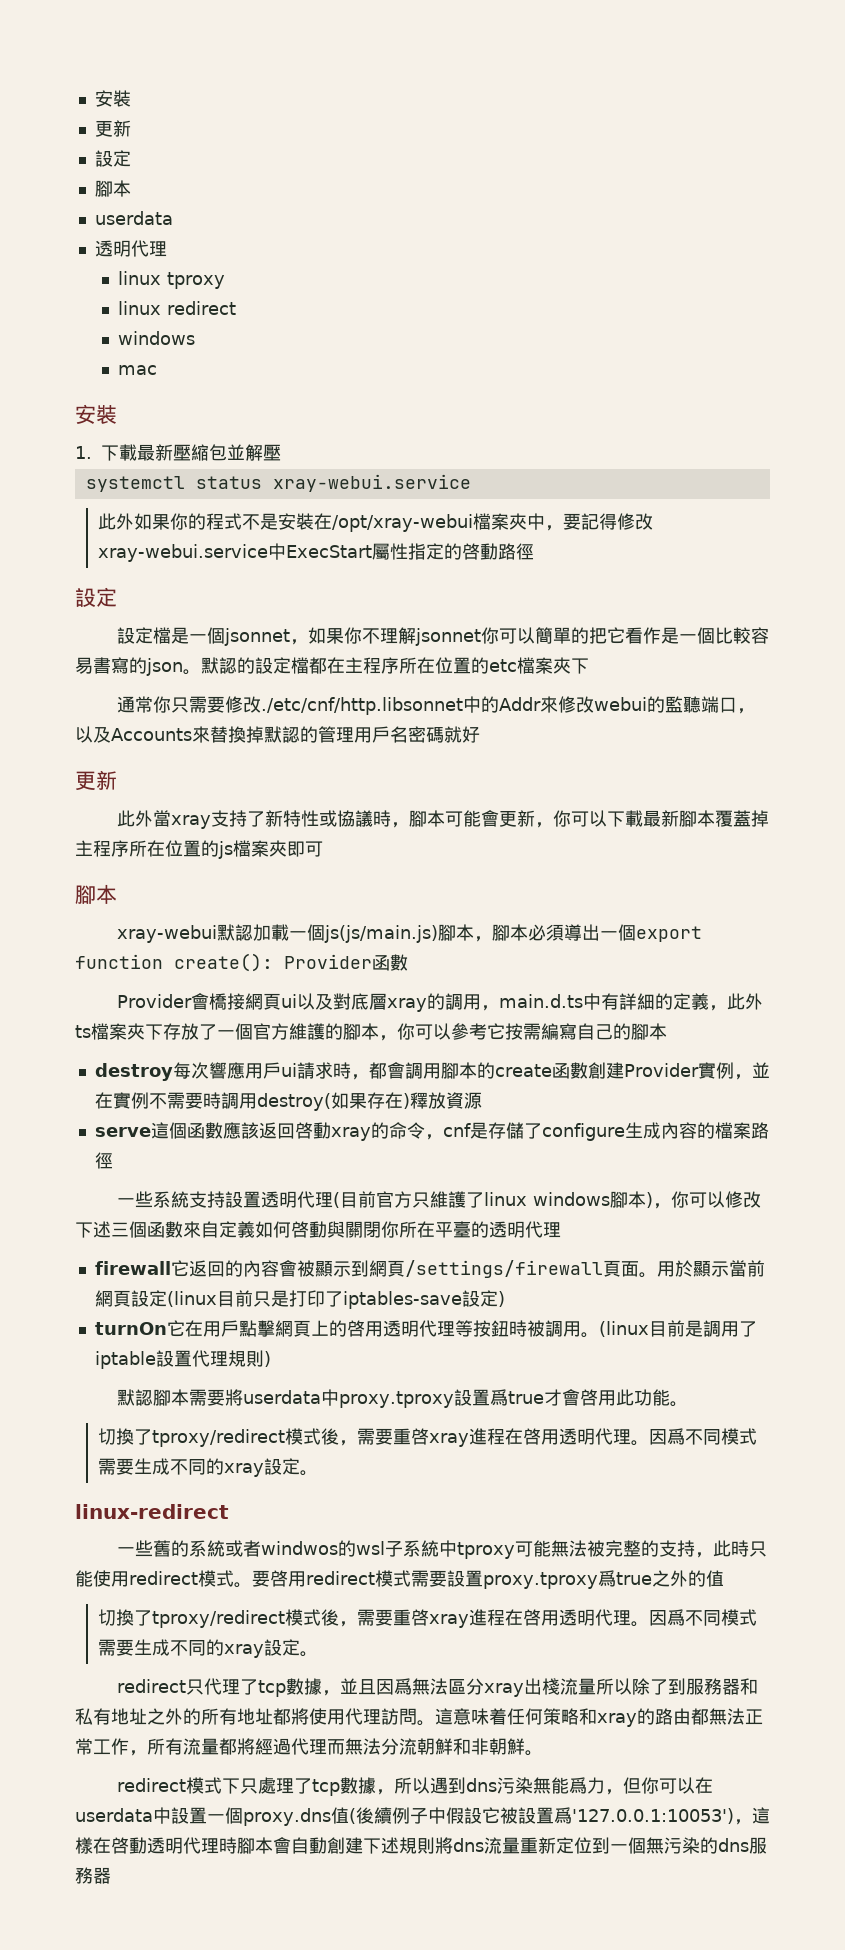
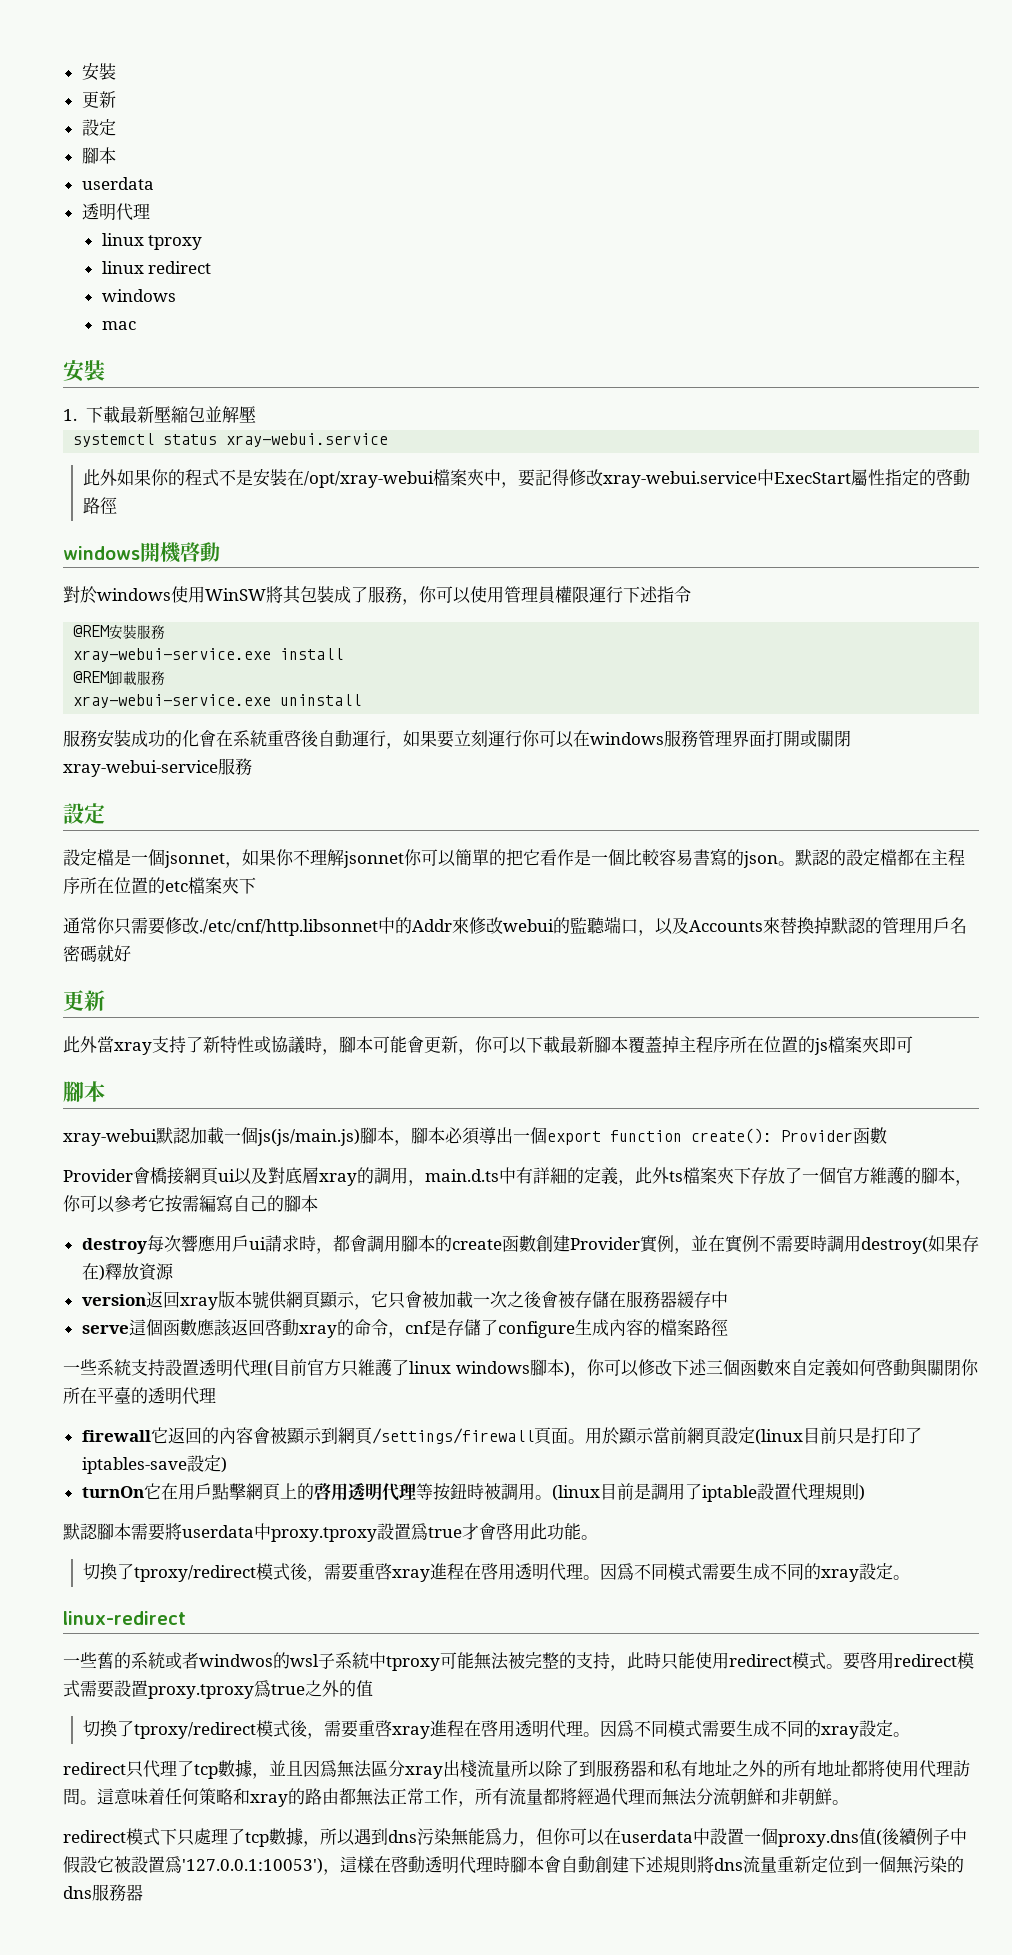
(535, 551) none -> [63,542,220,563] [63,585,691,605] [73,624,166,640] [73,648,344,662] [73,671,166,686] [73,694,362,708] [63,730,851,749] [63,758,252,777] // windows開機啓動 // 對於windows使用WinSW將其包裝成了服務，你可以使用管理員權限運行下述指令 // @REM安裝服務 // xray-webui-service.exe install // @REM卸載服務 // xray-webui-service.exe uninstall // 服務安裝成功的化會在系統重啓後自動運行，如果要立刻運行你可以在windows服務管理界面打開或關閉xray-webui-service服務
(482, 1100) none -> [81,1291,728,1310] // version返回xray版本號供網頁顯示，它只會被加載一次之後會被存儲在服務器緩存中

